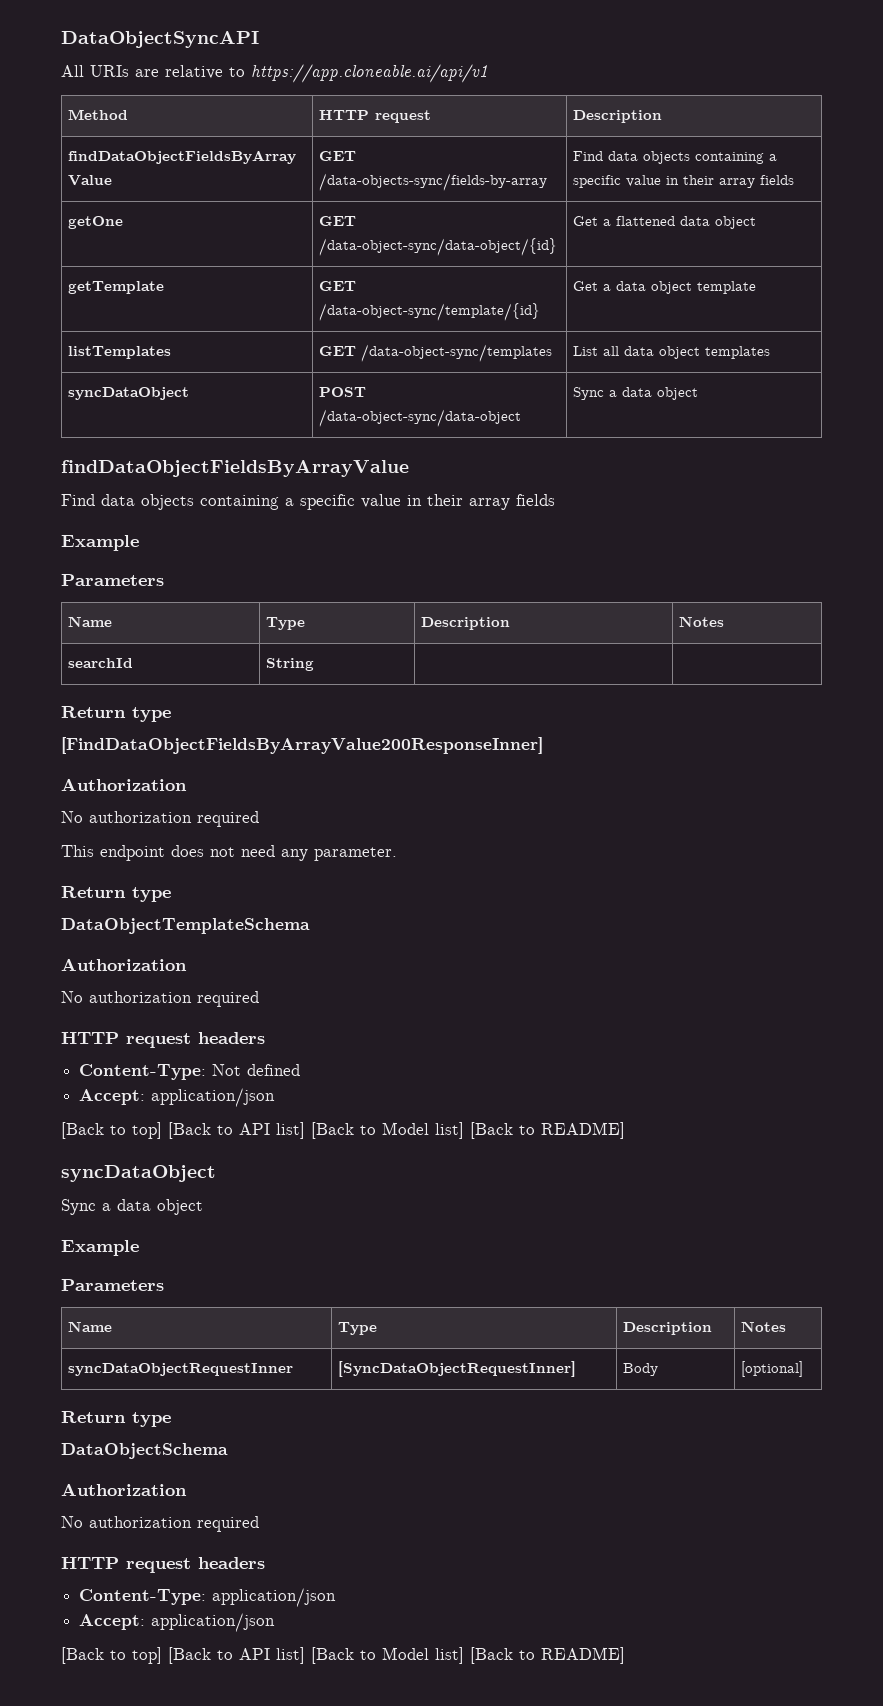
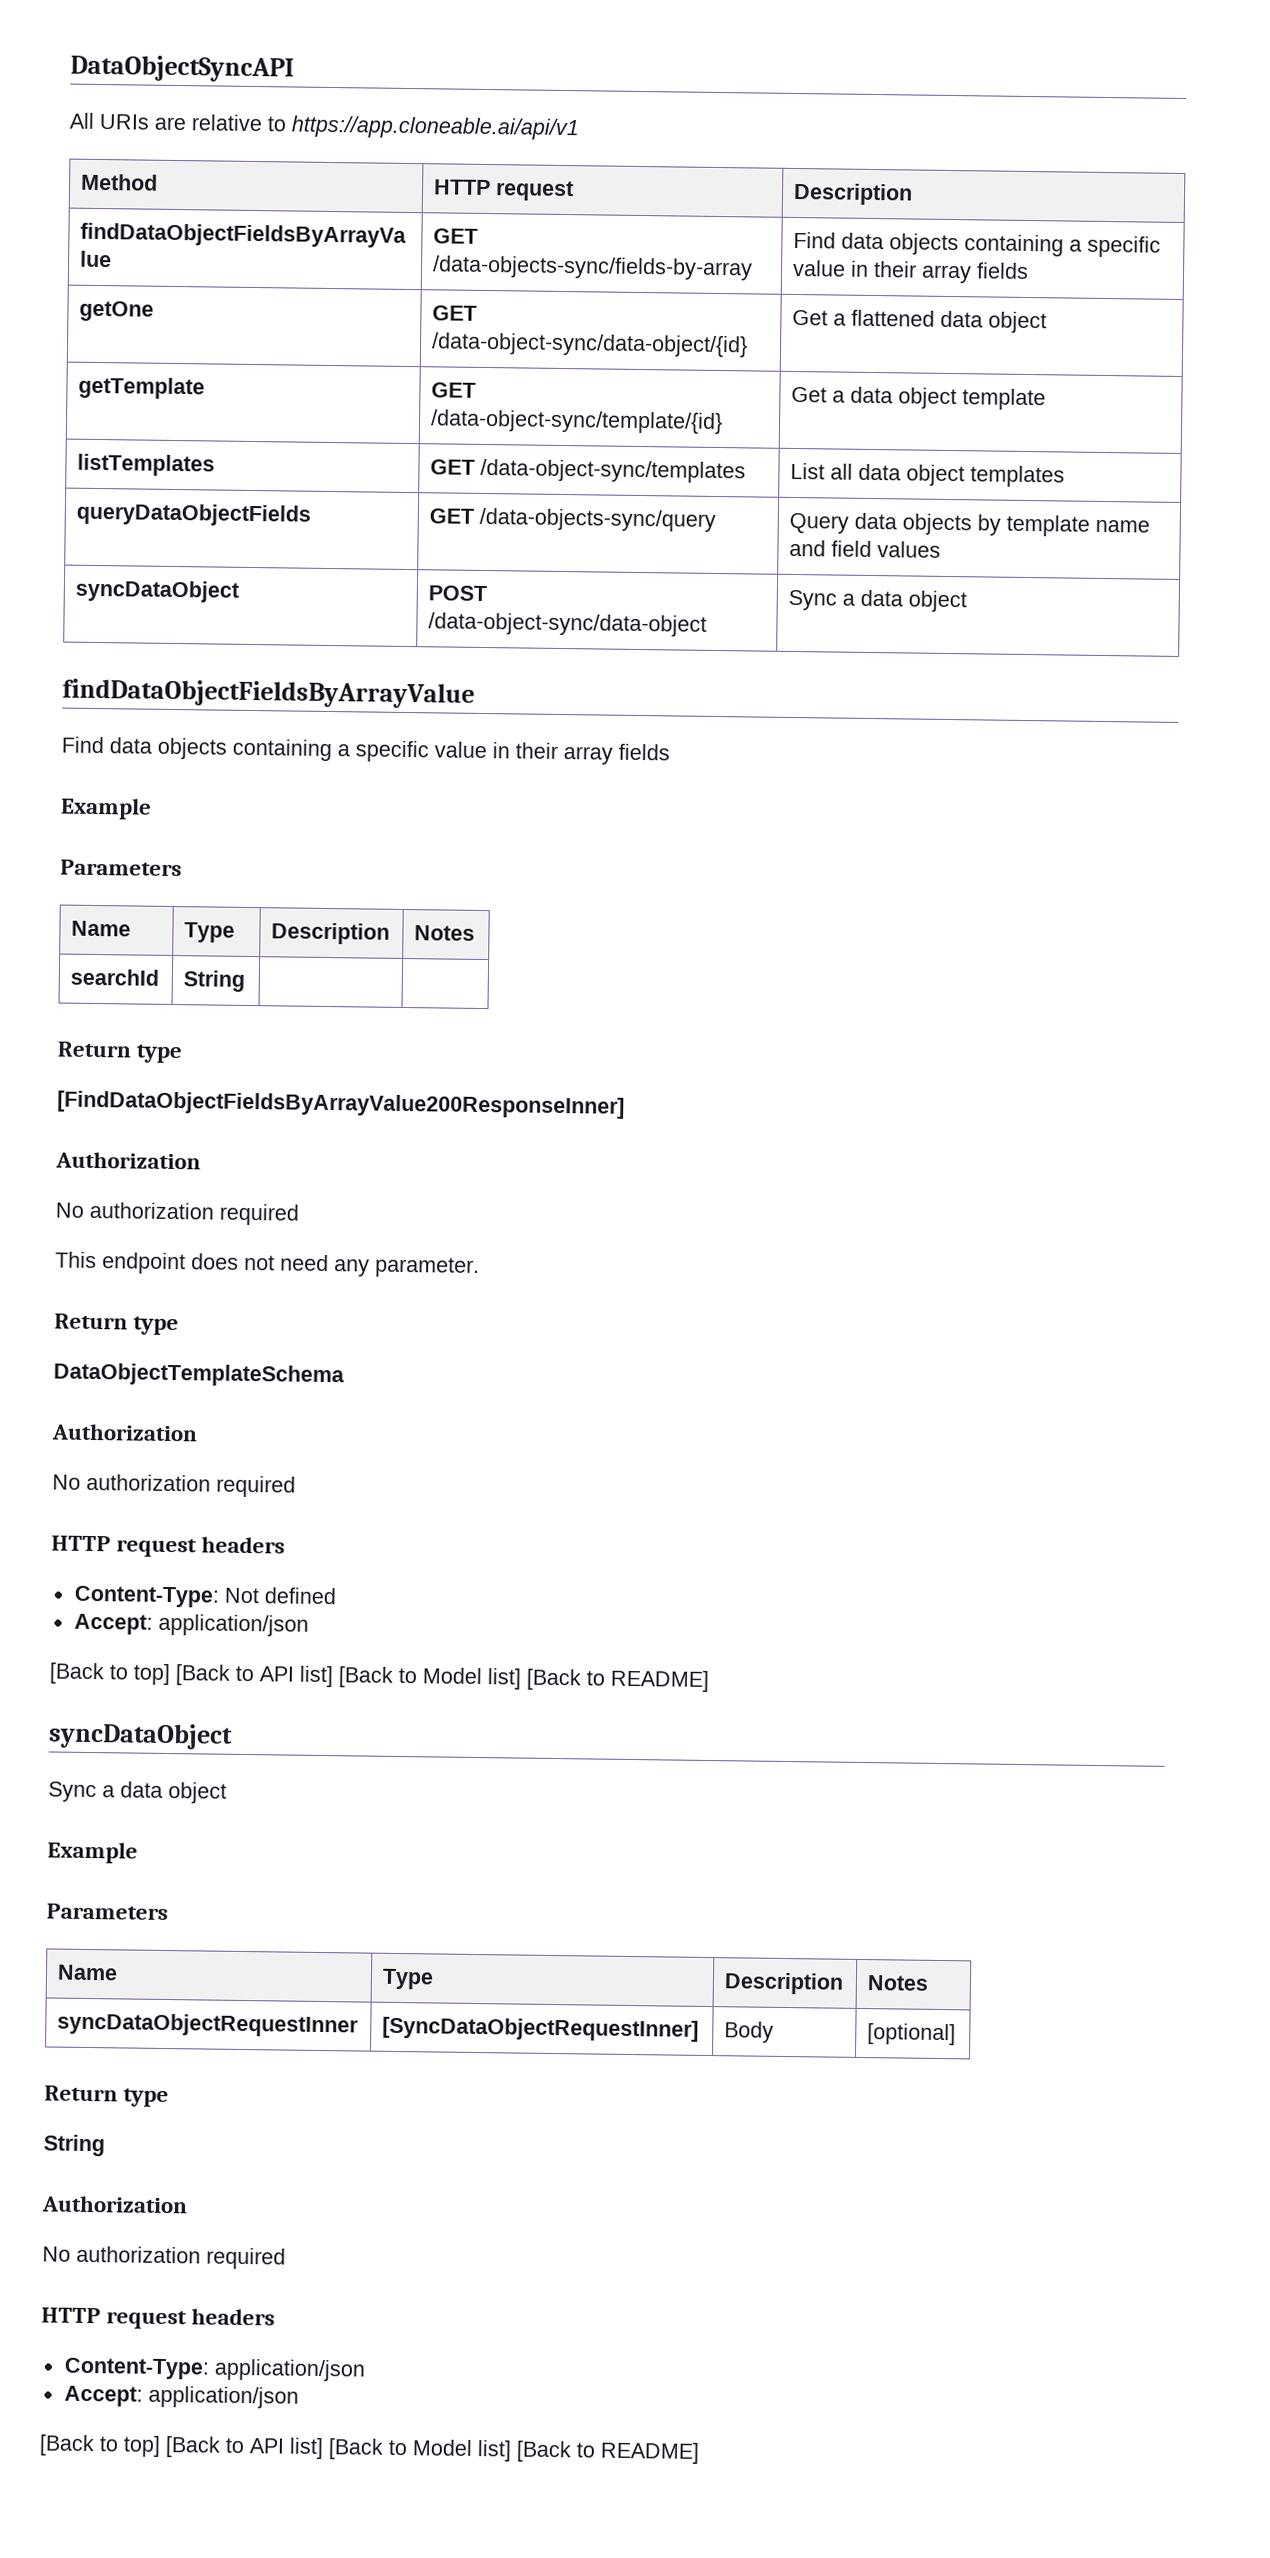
(770, 352) none -> [76,502,312,527] [429,507,717,532] [789,512,1151,537] [789,539,942,558] // queryDataObjectFields | GET /data-objects-sync/query | Query data objects by template name and field values
[61,1443,228,1459] DataObjectSchema -> [43,2134,105,2157] String

